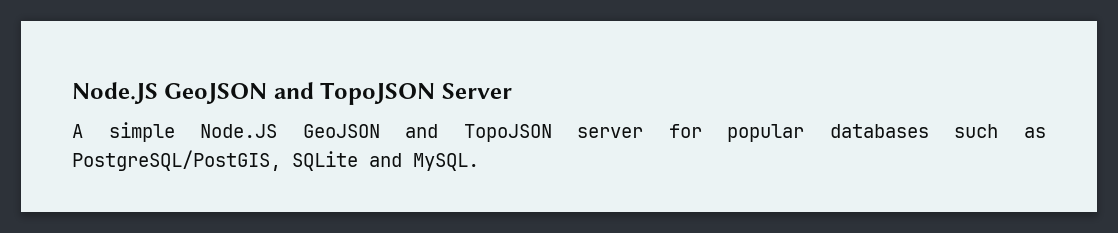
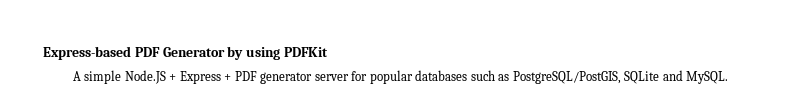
[72,82,512,105] [72,122,552,142] Node.JS GeoJSON and TopoJSON Server // A simple Node.JS GeoJSON and TopoJSON -> [43,46,328,60] [72,70,313,84] Express-based PDF Generator by using PDFKit // A simple Node.JS + Express + PDF generator

